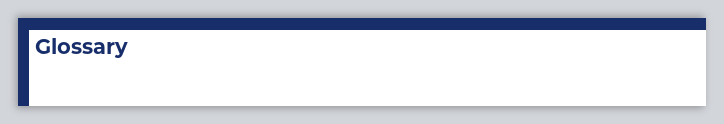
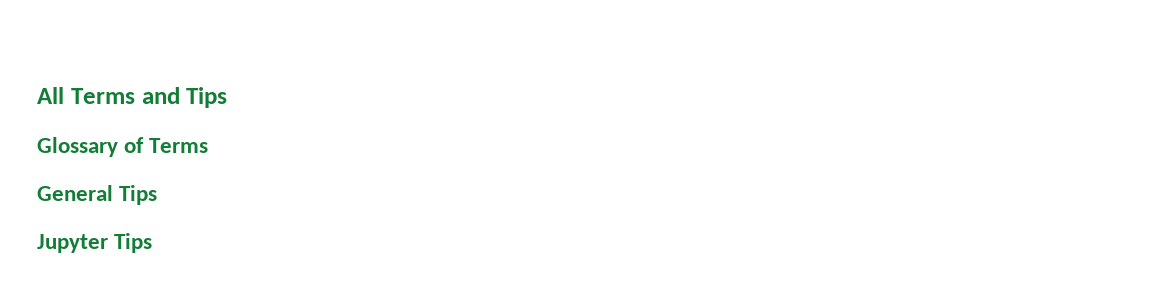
[35,38,128,58] Glossary -> [37,87,228,108] [37,137,209,157] [37,185,158,205] [37,233,153,253] All Terms and Tips // Glossary of Terms // General Tips // Jupyter Tips

